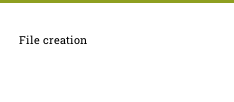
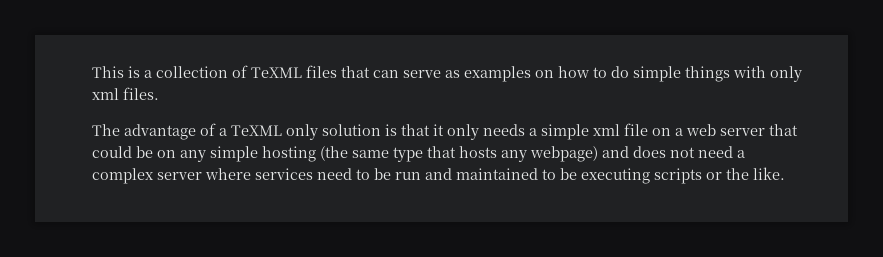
[19,35,87,45] File creation -> [92,65,802,82] [92,87,159,100] [92,123,798,140] [92,146,745,162] [92,167,785,184] This is a collection of TeXML files that can serve as examples on how to do simple things with only xml files. // The advantage of a TeXML only solution is that it only needs a simple xml file on a web server that could be on any simple hosting (the same type that hosts any webpage) and does not need a complex server where services need to be run and maintained to be executing scripts or the like.

